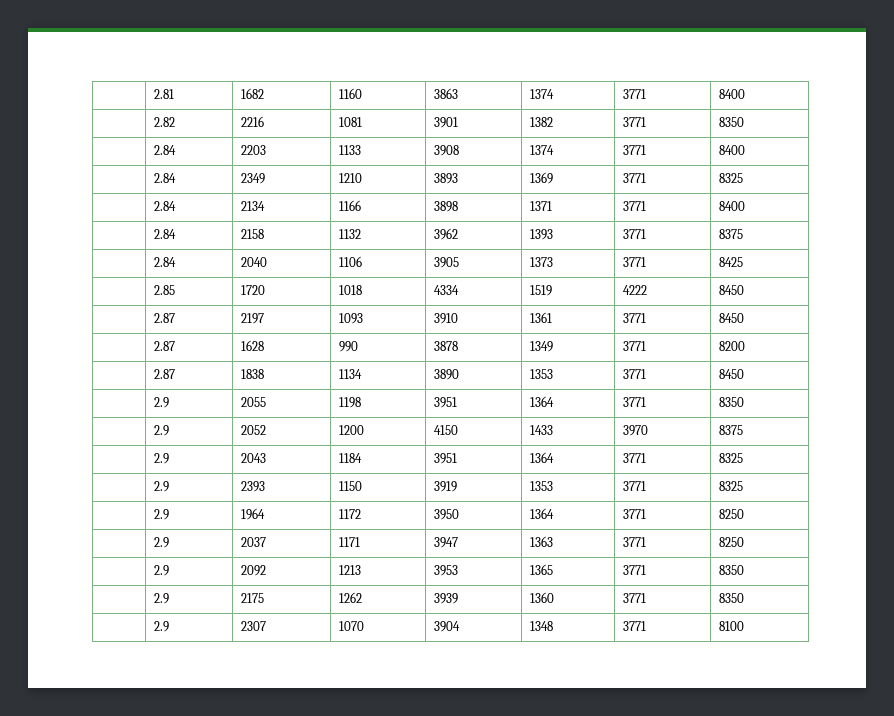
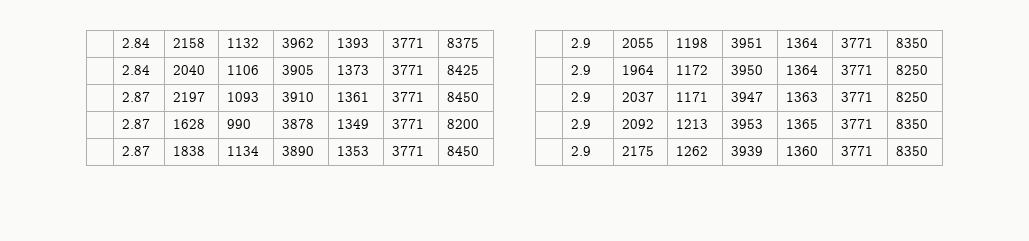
[154,89,175,99] [241,88,265,99] [339,88,363,99] [434,88,459,99] [530,89,555,99] [623,89,647,99] [719,89,746,99] [154,117,176,127] [241,116,265,127] [339,117,363,127] [434,117,459,128] [530,117,554,127] [623,117,647,127] [719,117,745,127] [154,145,177,155] [241,145,267,155] [339,145,362,155] [434,145,460,156] [530,145,555,155] [623,145,647,155] [719,145,746,155] [154,173,177,183] [241,173,266,184] [339,173,363,183] [434,173,459,184] [530,172,554,184] [623,173,647,183] [719,173,744,183] [154,201,177,211] [241,201,266,211] [339,200,362,211] [434,201,459,212] [530,201,553,211] [623,201,647,211] [719,201,746,211] | 2.81 | 1682 | 1160 | 3863 | 1374 | 3771 | 8400 // | 2.82 | 2216 | 1081 | 3901 | 1382 | 3771 | 8350 // | 2.84 | 2203 | 1133 | 3908 | 1374 | 3771 | 8400 // | 2.84 | 2349 | 1210 | 3893 | 1369 | 3771 | 8325 // | 2.84 | 2134 | 1166 | 3898 | 1371 | 3771 | 8400 // -> (121, 43) none
[154,285,176,295] [241,285,266,295] [339,285,363,295] [434,285,460,295] [530,285,553,296] [623,285,648,295] [719,285,745,295] // | 2.85 | 1720 | 1018 | 4334 | 1519 | 4222 | 8450 -> (479, 70) none
[154,425,170,436] [241,425,267,435] [339,425,365,435] [434,425,459,435] [530,425,554,435] [623,425,649,436] [719,425,744,435] [154,453,170,464] [241,453,267,463] [339,453,363,463] [434,453,458,464] [530,452,555,463] [623,453,647,463] [719,453,744,463] [154,481,170,492] [241,481,266,492] [339,481,363,491] [434,481,458,492] [530,481,554,491] [623,481,647,491] [719,481,744,491] // | 2.9 | 2052 | 1200 | 4150 | 1433 | 3970 | 8375 // | 2.9 | 2043 | 1184 | 3951 | 1364 | 3771 | 8325 // | 2.9 | 2393 | 1150 | 3919 | 1353 | 3771 | 8325 -> (928, 43) none
[154,621,170,632] [241,621,267,631] [339,621,365,631] [434,621,461,632] [530,621,554,631] [623,621,647,631] [719,621,745,631] // | 2.9 | 2307 | 1070 | 3904 | 1348 | 3771 | 8100 -> (928, 151) none

